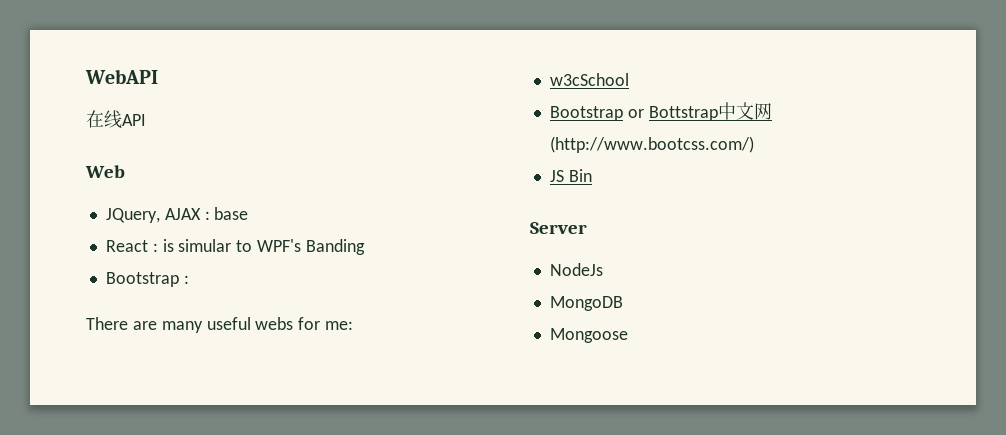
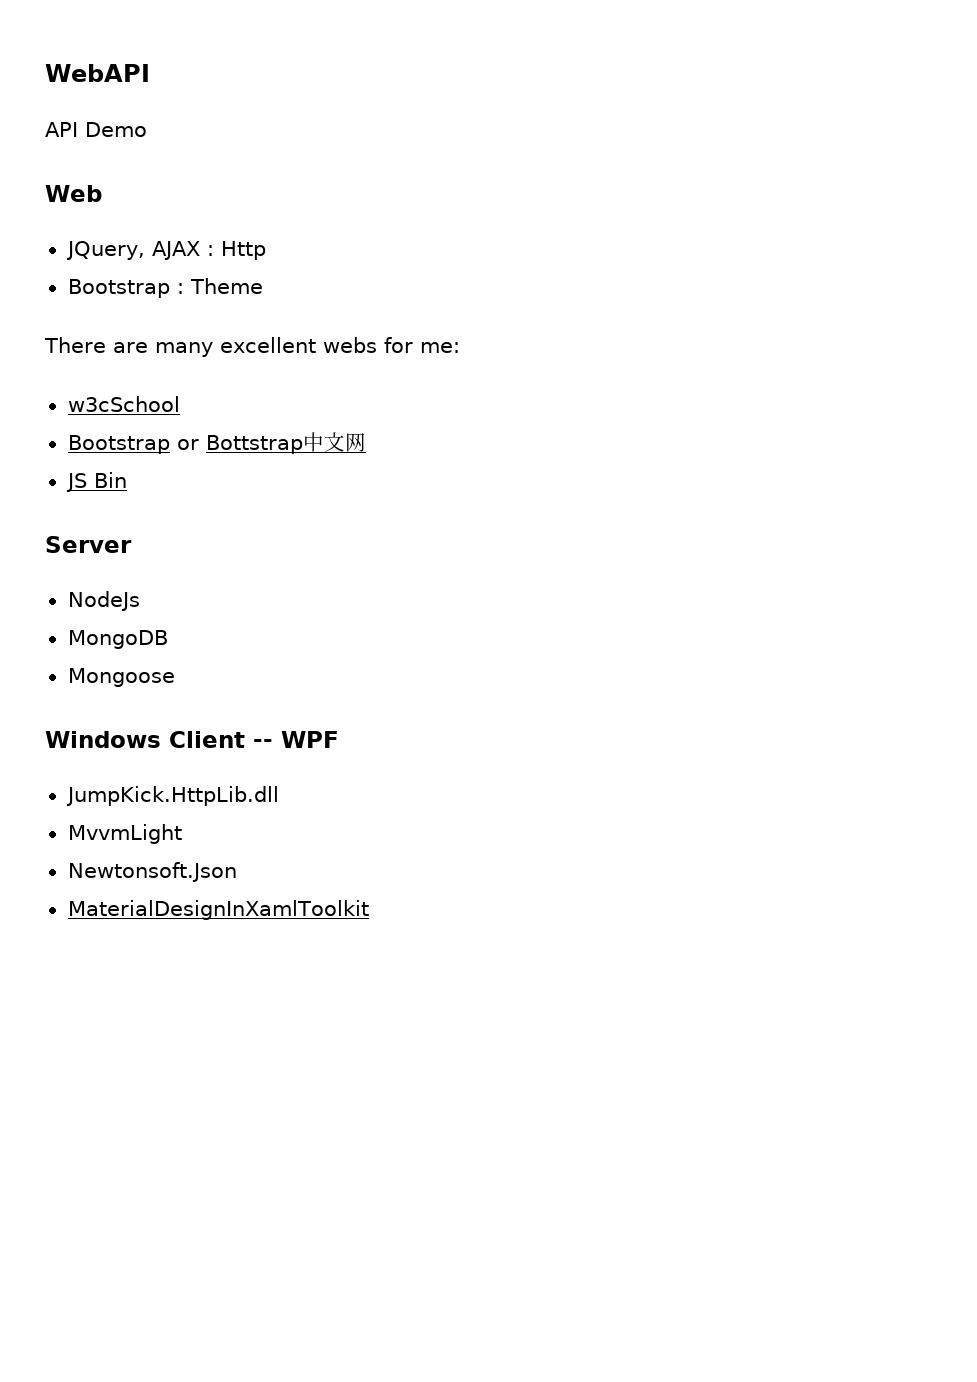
[86,110,122,129] 在线 -> (150, 73) none
(146, 120) none -> [85,122,147,137] Demo
[214,207,249,220] [105,239,365,255] base // React : is simular to WPF's Banding -> [220,241,266,260] Http
(189, 279) none -> [189,278,263,294] Theme
[206,317,251,330] useful -> [220,337,316,353] excellent
[549,136,754,153] (http://www.bootcss.com/) -> (366, 442) none
(628, 335) none -> [45,731,339,748] [65,786,279,806] [67,824,182,844] [67,862,237,882] [67,900,369,920] // Windows Client -- WPF // JumpKick.HttpLib.dll // MvvmLight // Newtonsoft.Json // MaterialDesignInXamlToolkit

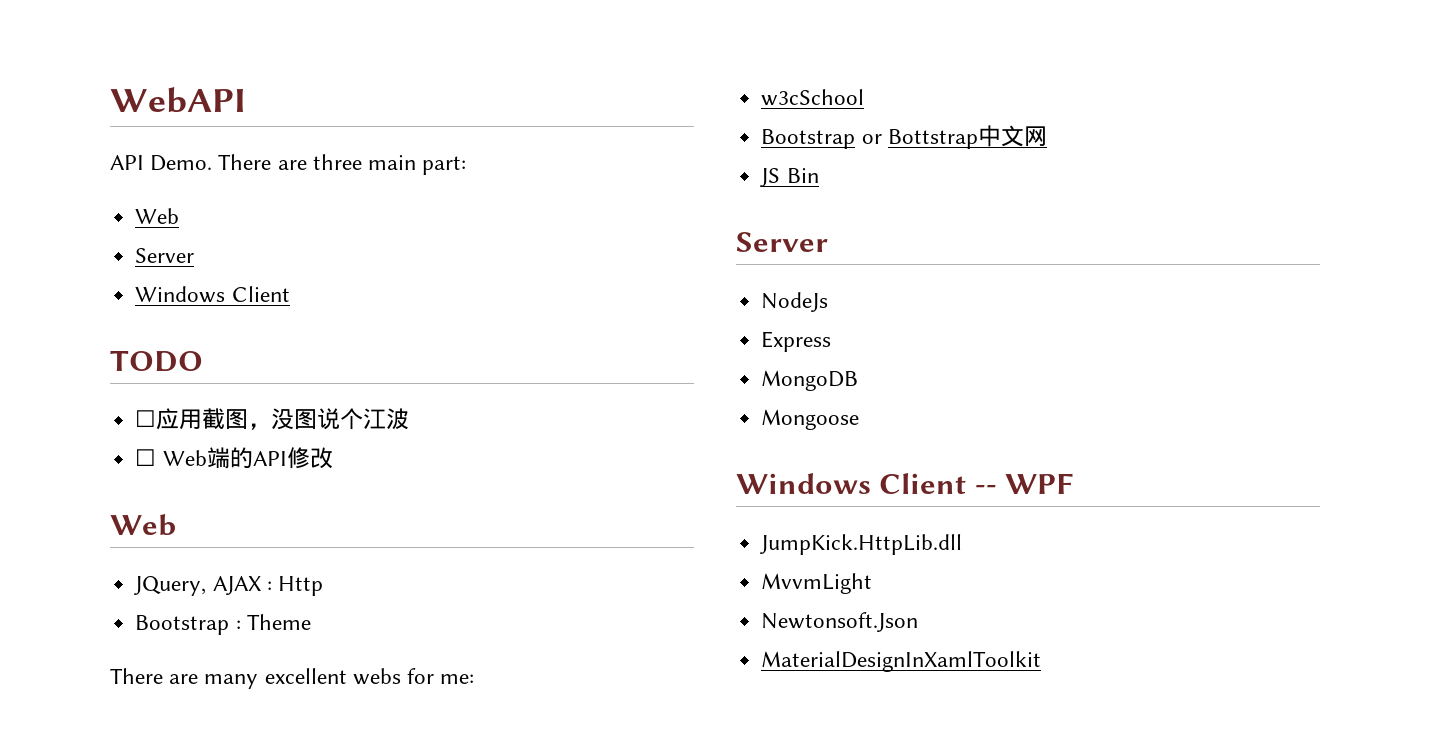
[85,122,147,137] Demo -> [150,154,467,175] [135,208,180,224] [135,248,195,263] [135,286,290,303] [110,350,203,372] [135,408,410,430] [135,447,333,469] Demo. There are three main part: // Web // Server // Windows Client // TODO // ☐应用截图，没图说个江波 // ☐ Web端的API修改
(140, 601) none -> [761,331,832,352] // Express

